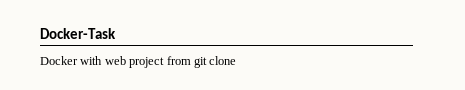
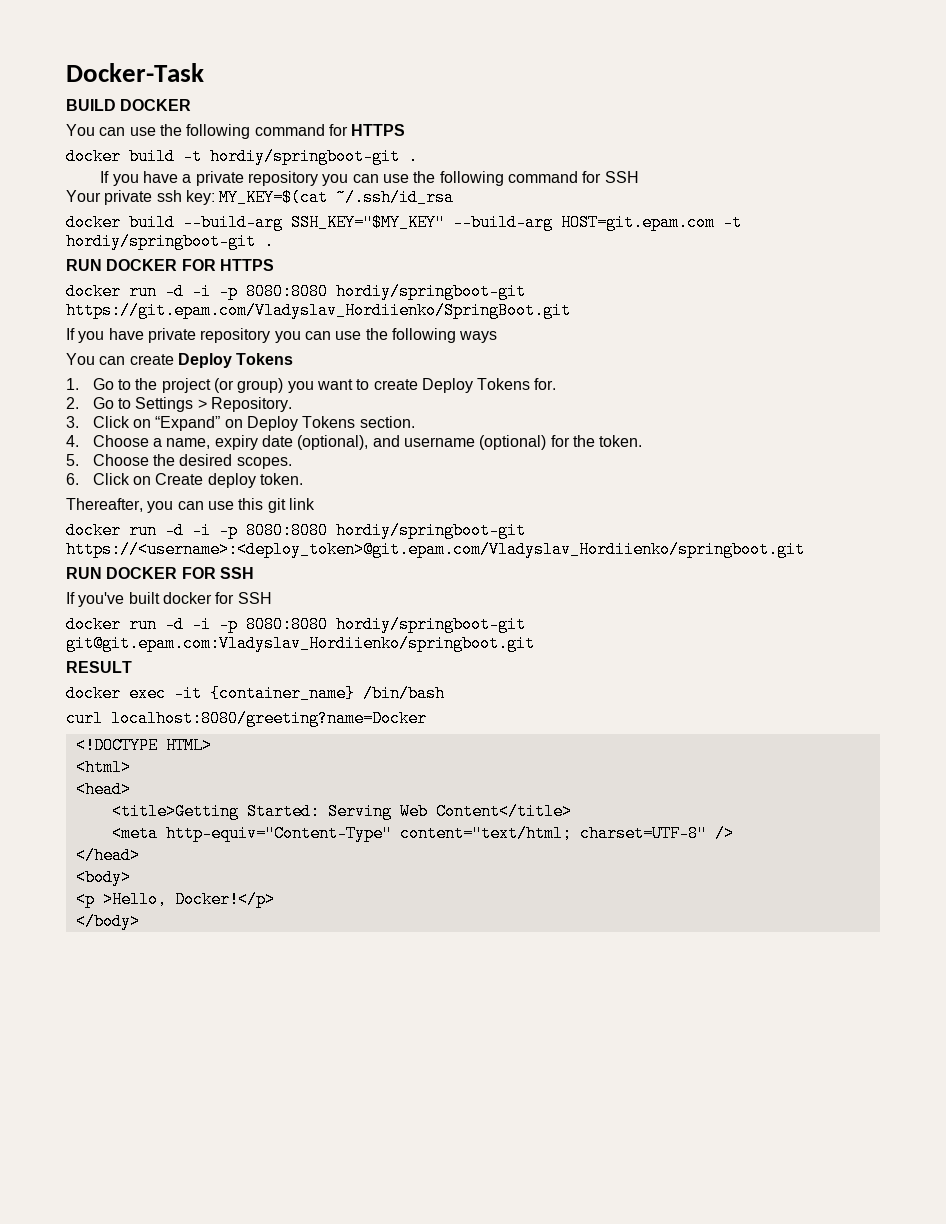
[40,56,237,68] Docker with web project from git clone -> [66,99,192,111] [66,124,406,139] [66,148,418,165] [100,171,639,186] [66,189,455,206] [66,214,742,231] [66,233,274,250] [66,259,274,271] [66,283,526,300] [66,302,571,319] [66,328,498,343] [66,353,294,368] [66,378,557,393] [66,397,292,412] [66,416,415,431] [66,435,643,450] [66,454,292,469] [66,473,303,488] [66,498,315,513] [66,522,526,539] [66,541,805,558] [66,567,254,579] [66,592,272,607] [66,616,526,633] [66,635,535,652] [66,661,132,673] [66,685,445,702] [66,710,427,727] [75,737,212,754] [75,759,131,776] [75,781,131,798] [111,803,572,820] [111,825,734,842] [75,847,140,864] [75,869,131,886] [75,891,275,908] [75,913,140,930] BUILD DOCKER // You can use the following command for HTTPS // docker build -t hordiy/springboot-git . // If you have a private repository you can use the following command for SSH // Your private ssh key: MY_KEY=$(cat ~/.ssh/id_rsa // docker build --build-arg SSH_KEY="$MY_KEY" --build-arg HOST=git.epam.com -t hordiy/springboot-git . // RUN DOCKER FOR HTTPS // docker run -d -i -p 8080:8080 hordiy/springboot-git https://git.epam.com/Vladyslav_Hordiienko/SpringBoot.git // If you have private repository you can use the following ways // You can create Deploy Tokens // 1. Go to the project (or group) you want to create Deploy Tokens for. // 2. Go to Settings > Repository. // 3. Click on “Expand” on Deploy Tokens section. // 4. Choose a name, expiry date (optional), and username (optional) for the token. // 5. Choose the desired scopes. // 6. Click on Create deploy token. // Thereafter, you can use this git link // docker run -d -i -p 8080:8080 hordiy/springboot-git https://<username>:<deploy_token>@git.epam.com/Vladyslav_Hordiienko/springboot.git // RUN DOCKER FOR SSH // If you've built docker for SSH // docker run -d -i -p 8080:8080 hordiy/springboot-git git@git.epam.com:Vladyslav_Hordiienko/springboot.git // RESULT // docker exec -it {container_name} /bin/bash // curl localhost:8080/greeting?name=Docker // <!DOCTYPE HTML> // <html> // <head> // <title>Getting Started: Serving Web Content</title> // <meta http-equiv="Content-Type" content="text/html; charset=UTF-8" /> // </head> // <body> // <p >Hello, Docker!</p> // </body>

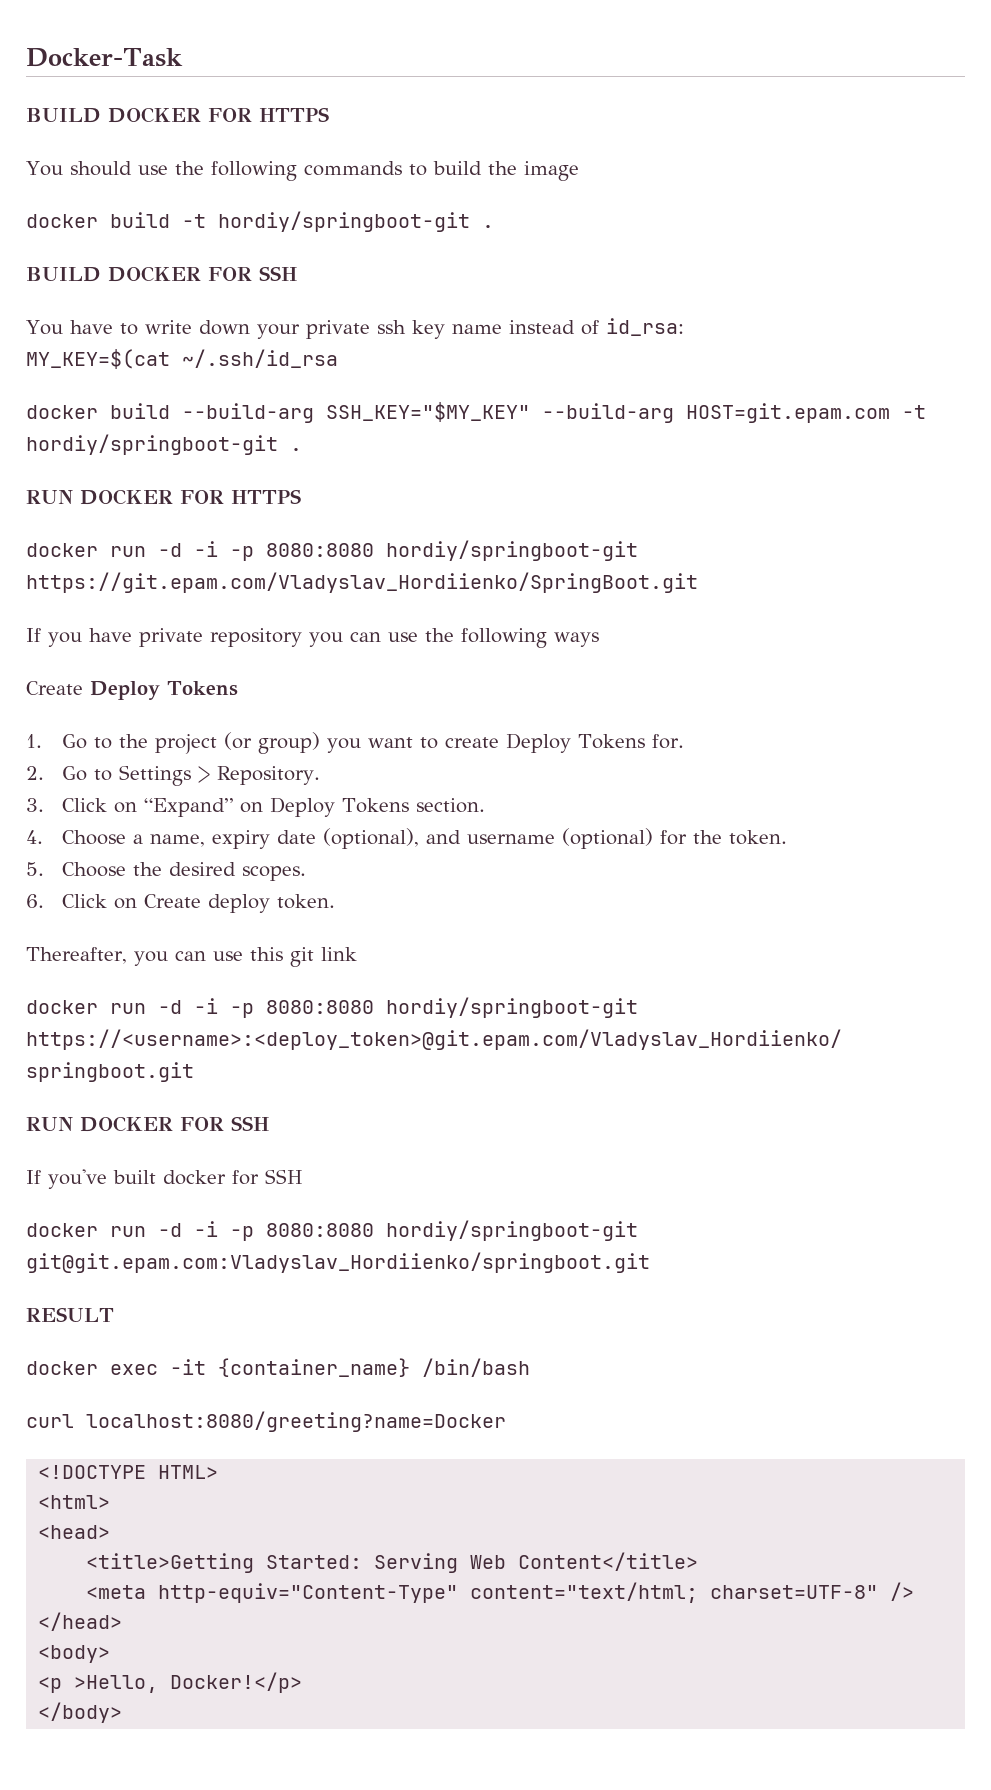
[66,124,406,139] // You can use the following command for HTTPS -> [208,107,329,122] [26,161,579,181] FOR HTTPS // You should use the following commands to build the image
[100,171,639,186] [66,190,215,205] If you have a private repository you can use the following command for SSH // Your private ssh key: -> [26,266,297,282] [26,318,684,339] BUILD DOCKER FOR SSH // You have to write down your private ssh key name instead of id_rsa: //
[66,353,174,365] You can create -> [26,681,83,695] Create

